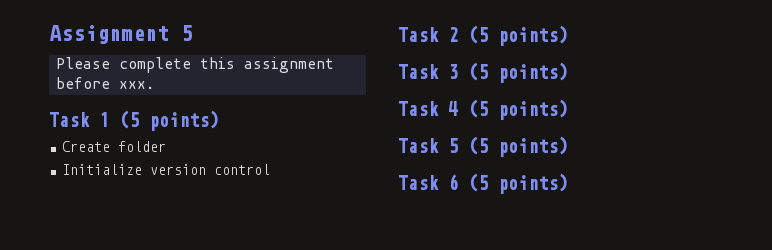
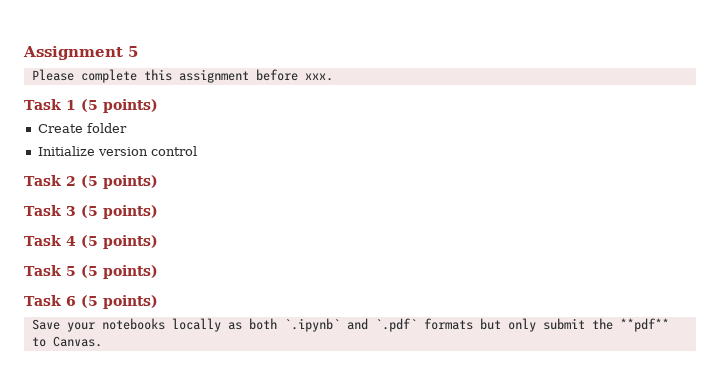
(568, 183) none -> [31,318,669,332] [31,336,102,347] // Save your notebooks locally as both `.ipynb` and `.pdf` formats but only submit the **pdf** to Canvas.

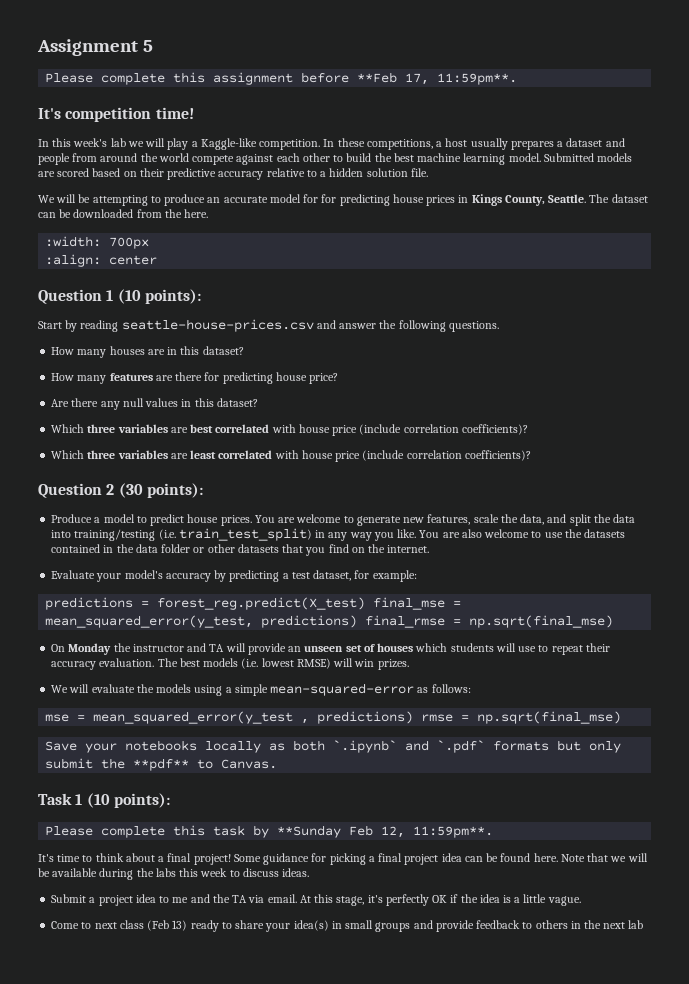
[304,73,333,81] [24,99,158,113] [37,123,127,133] [37,146,197,156] [24,175,158,189] [24,205,158,219] [24,235,158,249] [24,265,158,279] [24,295,158,309] xxx. // Task 1 (5 points) // Create folder // Initialize version control // Task 2 (5 points) // Task 3 (5 points) // Task 4 (5 points) // Task 5 (5 points) // Task 6 (5 points) -> [357,72,518,85] [38,107,194,122] [38,138,625,150] [38,153,633,165] [38,168,428,180] [38,194,648,206] [38,209,209,218] [45,236,150,249] [45,254,158,267] [38,289,201,304] [38,319,499,332] [51,346,244,358] [51,372,339,384] [51,398,258,410] [51,424,528,436] [51,450,531,462] [38,483,203,498] [51,514,636,526] [51,528,626,541] [51,544,430,556] [51,570,417,582] [45,597,462,610] [45,615,614,628] [51,643,610,655] [51,658,409,670] [51,683,471,696] [45,711,622,724] **Feb 17, 11:59pm**. // It's competition time! // In this week's lab we will play a Kaggle-like competition. In these competitions, a host usually prepares a dataset and people from around the world compete against each other to build the best machine learning model. Submitted models are scored based on their predictive accuracy relative to a hidden solution file. // We will be attempting to produce an accurate model for for predicting house prices in Kings County, Seattle. The dataset can be downloaded from the here. // :width: 700px // :align: center // Question 1 (10 points): // Start by reading seattle-house-prices.csv and answer the following questions. // How many houses are in this dataset? // How many features are there for predicting house price? // Are there any null values in this dataset? // Which three variables are best correlated with house price (include correlation coefficients)? // Which three variables are least correlated with house price (include correlation coefficients)? // Question 2 (30 points): // Produce a model to predict house prices. You are welcome to generate new features, scale the data, and split the data into training/testing (i.e. train_test_split) in any way you like. You are also welcome to use the datasets contained in the data folder or other datasets that you find on the internet. // Evaluate your model's accuracy by predicting a test dataset, for example: // predictions = forest_reg.predict(X_test) final_mse = mean_squared_error(y_test, predictions) final_rmse = np.sqrt(final_mse) // On Monday the instructor and TA will provide an unseen set of houses which students will use to repeat their accuracy evaluation. The best models (i.e. lowest RMSE) will win prizes. // We will evaluate the models using a simple mean-squared-error as follows: // mse = mean_squared_error(y_test , predictions) rmse = np.sqrt(final_mse)
(102, 341) none -> [38,793,170,808] [45,825,494,838] [38,853,648,865] [38,868,310,880] [51,894,581,906] [51,920,644,932] // Task 1 (10 points): // Please complete this task by **Sunday Feb 12, 11:59pm**. // It's time to think about a final project! Some guidance for picking a final project idea can be found here. Note that we will be available during the labs this week to discuss ideas. // Submit a project idea to me and the TA via email. At this stage, it's perfectly OK if the idea is a little vague. // Come to next class (Feb 13) ready to share your idea(s) in small groups and provide feedback to others in the next lab

